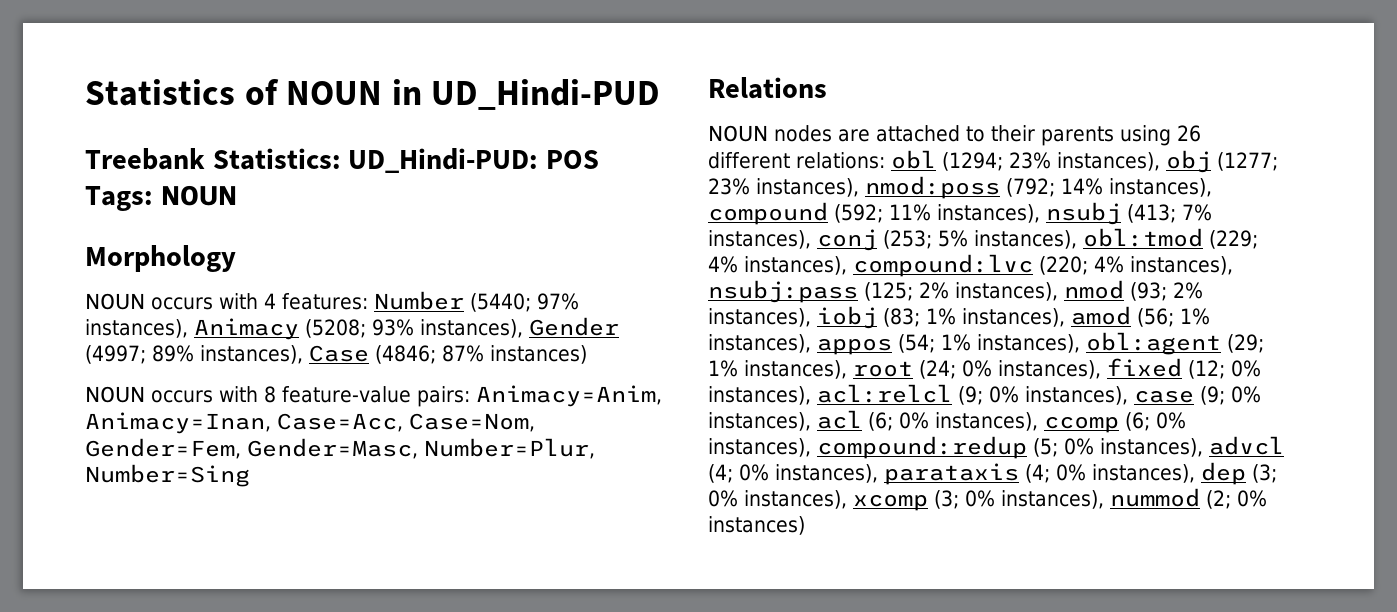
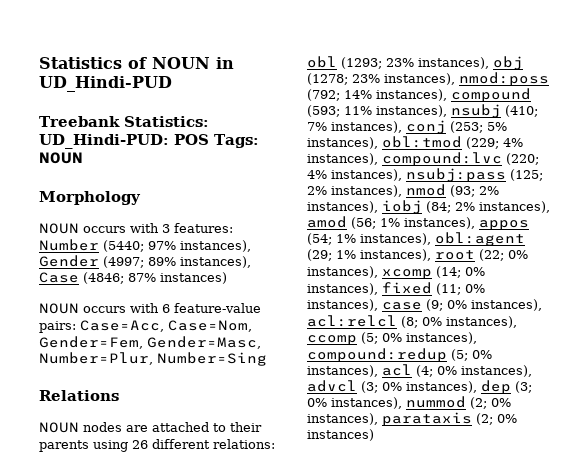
[264,293,276,309] 4 -> [162,224,170,233] 3
[194,318,523,340] Animacy (5208; 93% instances), -> (251, 246) none
[264,386,276,403] 8 -> [162,304,170,313] 6
[476,385,662,407] [85,412,271,434] Animacy=Anim, Animacy=Inan, -> (76, 327) none
[942,152,1003,171] (1294; -> [341,57,382,69] (1293;
[1217,152,1278,171] (1277; -> [307,73,348,85] (1278;
[834,204,883,223] (592; -> [307,105,340,117] (593;
[1127,204,1176,223] (413; -> [505,105,538,117] (410;
[883,308,956,327] (83; 1% -> [426,201,475,213] (84; 2%
[919,358,1261,379] [708,384,983,405] (24; 0% instances), fixed (12; 0% instances), acl:relcl (9; -> [479,249,528,261] [307,266,485,279] [307,282,461,295] (22; 0% instances), xcomp (14; 0% instances), fixed (11;
[817,410,893,431] acl (6; -> [307,315,418,328] acl:relcl (8;
[1125,412,1150,431] (6; -> [361,332,378,344] (5;
[1209,436,1284,455] [708,463,1050,485] advcl (4; 0% instances), parataxis (4; -> [382,364,532,377] [307,380,378,393] acl (4; 0% instances), advcl (3;
[853,488,1200,511] xcomp (3; 0% instances), nummod -> [406,396,511,409] [307,412,472,426] nummod (2; 0% instances), parataxis

